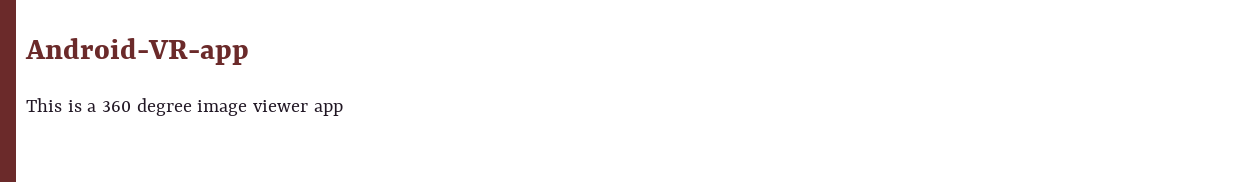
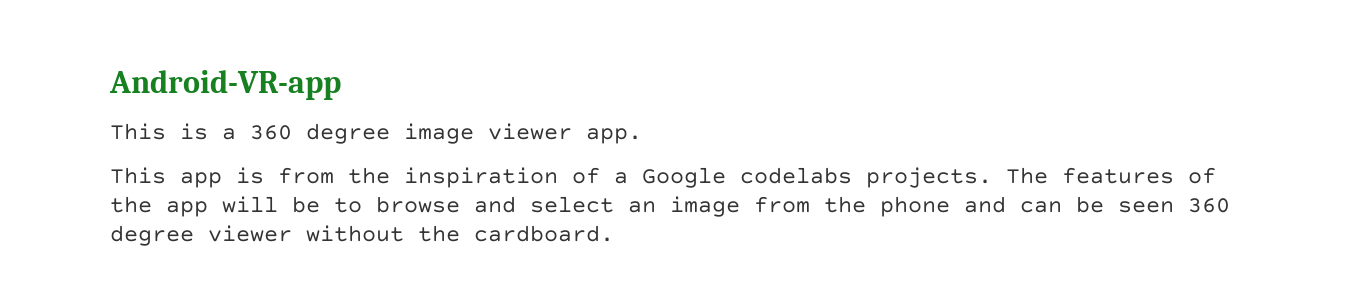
[313,103,343,116] app -> [586,128,642,144] [110,167,1216,188] [110,196,1230,217] [110,225,614,246] app. // This app is from the inspiration of a Google codelabs projects. The features of the app will be to browse and select an image from the phone and can be seen 360 degree viewer without the cardboard.

